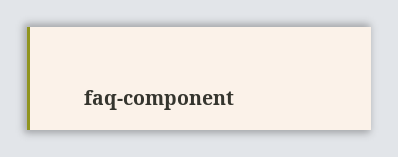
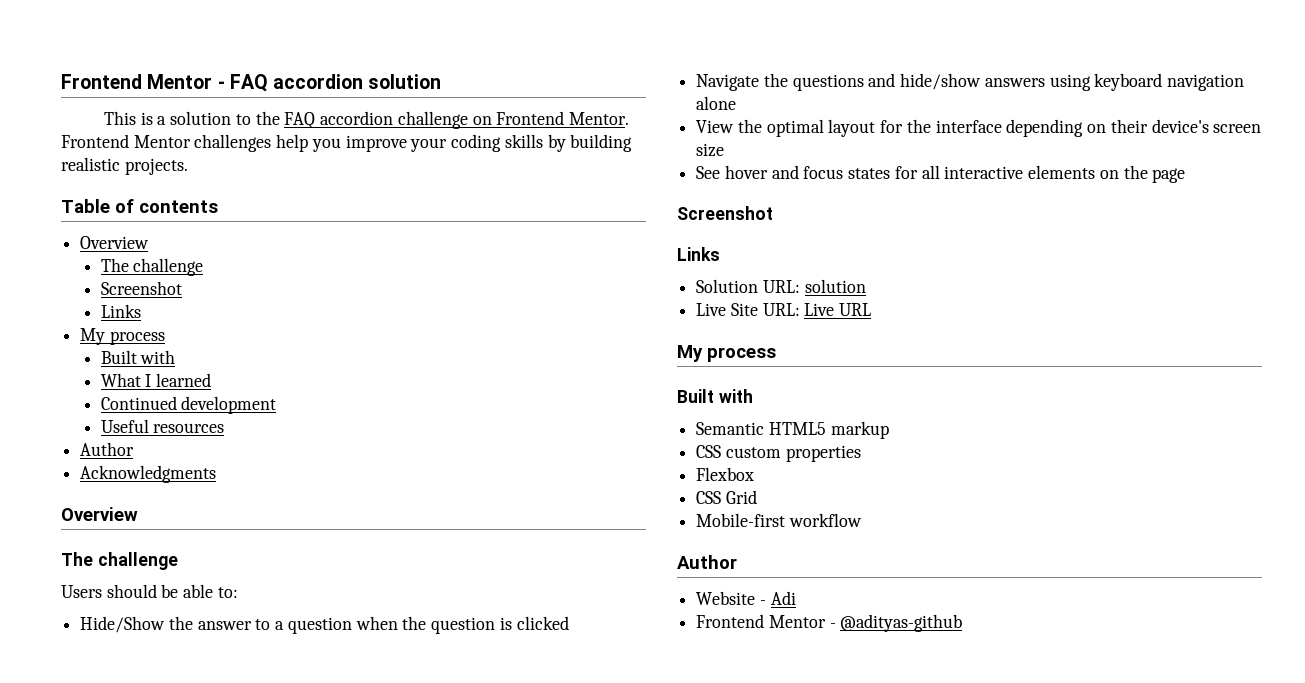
[84,90,234,110] faq-component -> [61,74,442,92] [104,111,629,129] [61,134,633,152] [61,157,188,175] [61,199,218,213] [80,236,150,249] [100,258,204,276] [100,281,182,295] [100,304,141,318] [80,328,165,345] [100,350,176,364] [100,373,212,387] [100,396,277,414] [100,419,225,433] [80,442,135,456] [80,465,217,483] [61,507,138,521] [61,552,178,570] [61,584,238,598] [80,616,569,634] [696,73,1245,91] [696,96,737,110] [696,119,1262,137] [696,143,725,157] [696,165,1186,183] [677,206,773,220] [677,247,720,261] [696,279,866,293] [696,303,872,316] [677,345,776,362] [677,389,753,403] [696,421,889,439] [696,445,861,462] [696,467,755,481] [696,490,757,504] [696,513,862,527] [677,555,737,569] [696,591,796,605] [696,614,963,632] Frontend Mentor - FAQ accordion solution // This is a solution to the FAQ accordion challenge on Frontend Mentor. Frontend Mentor challenges help you improve your coding skills by building realistic projects. // Table of contents // Overview // The challenge // Screenshot // Links // My process // Built with // What I learned // Continued development // Useful resources // Author // Acknowledgments // Overview // The challenge // Users should be able to: // Hide/Show the answer to a question when the question is clicked // Navigate the questions and hide/show answers using keyboard navigation alone // View the optimal layout for the interface depending on their device's screen size // See hover and focus states for all interactive elements on the page // Screenshot // Links // Solution URL: solution // Live Site URL: Live URL // My process // Built with // Semantic HTML5 markup // CSS custom properties // Flexbox // CSS Grid // Mobile-first workflow // Author // Website - Adi // Frontend Mentor - @adityas-github

